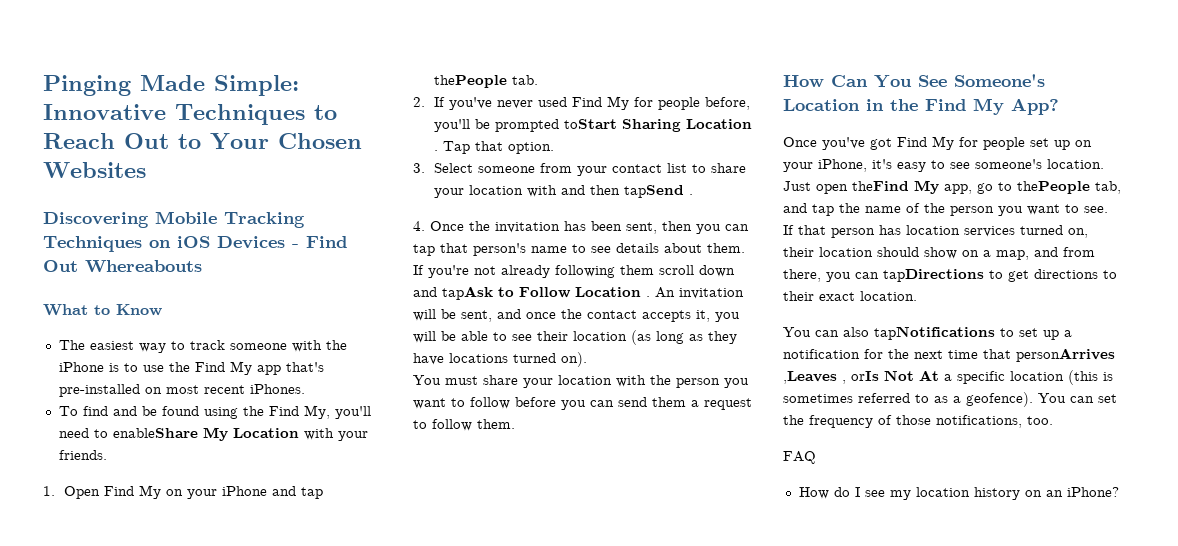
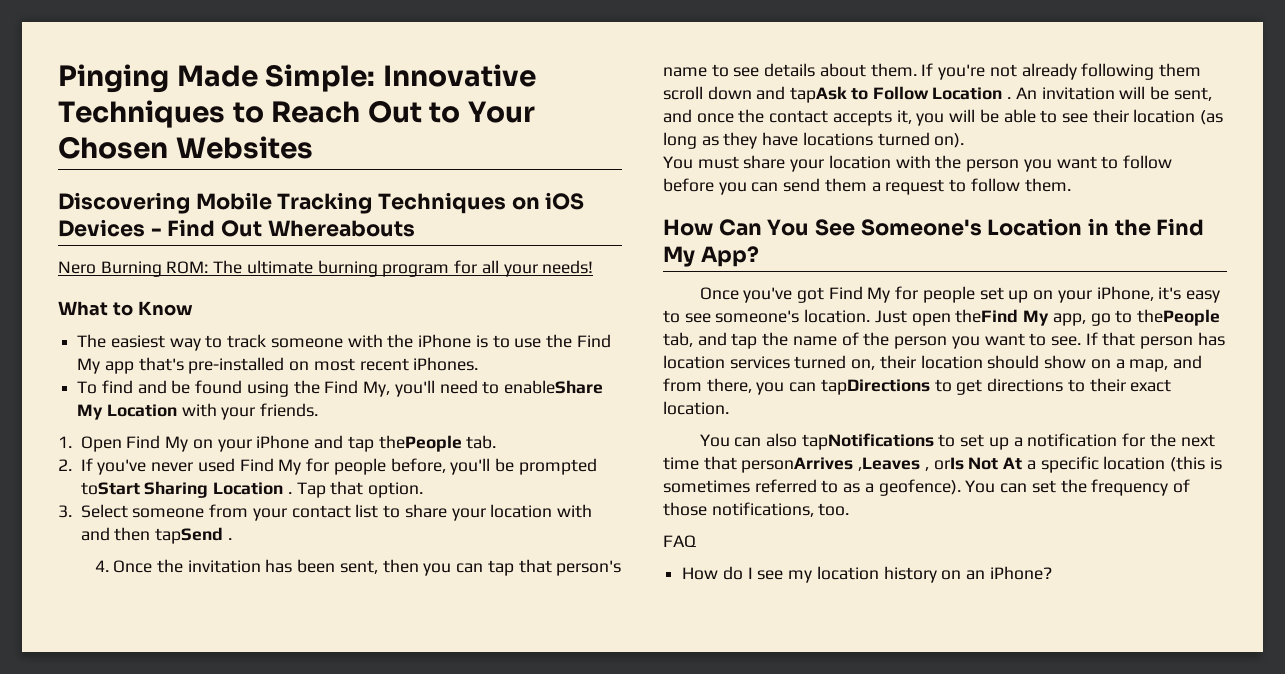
(202, 266) none -> [58,260,594,277] // Nero Burning ROM: The ultimate burning program for all your needs!

